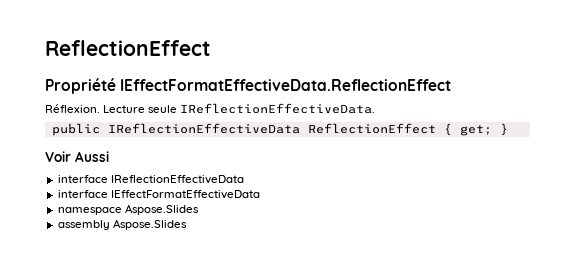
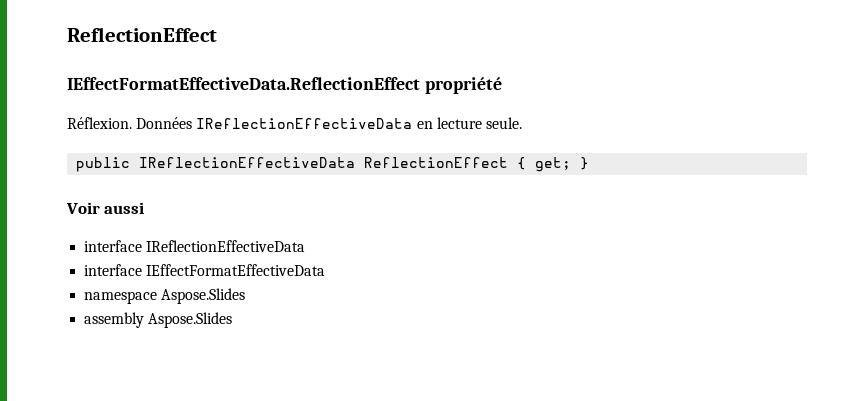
[45,78,116,94] Propriété -> (217, 34) none
(452, 85) none -> [424,77,502,94] propriété
[103,103,376,114] Lecture seule IReflectionEffectiveData. -> [136,117,522,129] Données IReflectionEffectiveData en lecture seule.
[75,151,109,162] Aussi -> [104,202,145,214] aussi

